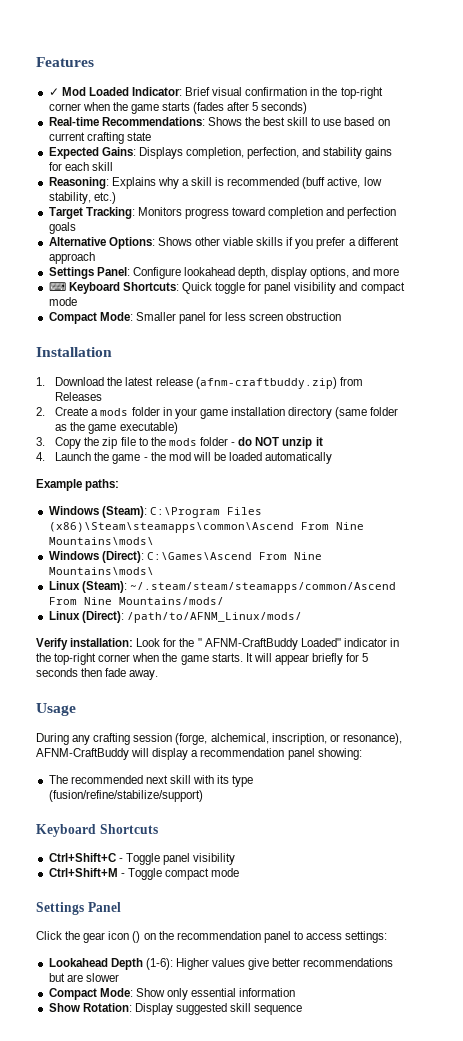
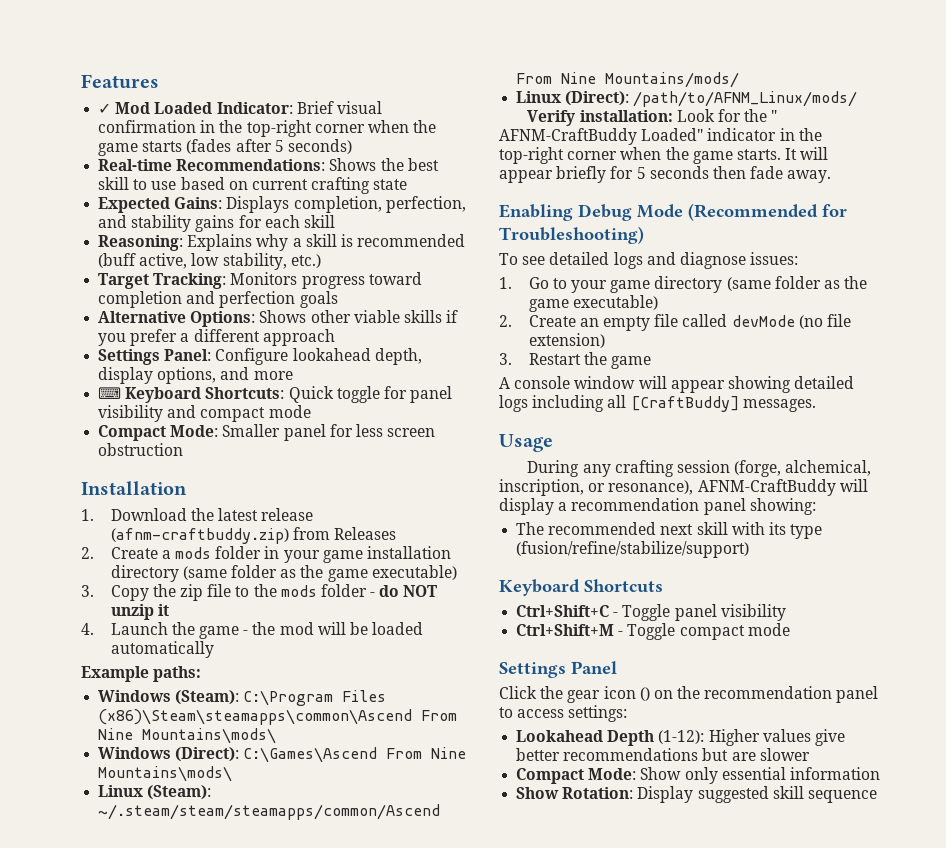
(159, 675) none -> [499,203,847,221] [499,226,644,244] [499,252,799,269] [499,276,868,293] [528,295,658,312] [499,314,851,331] [528,333,605,348] [499,352,652,369] [499,376,855,393] [499,395,816,412] // Enabling Debug Mode (Recommended for Troubleshooting) // To see detailed logs and diagnose issues: // 1. Go to your game directory (same folder as the game executable) // 2. Create an empty file called devMode (no file extension) // 3. Restart the game // A console window will appear showing detailed logs including all [CraftBuddy] messages.
[145,958,173,970] (1-6): -> [658,730,705,744] (1-12):

